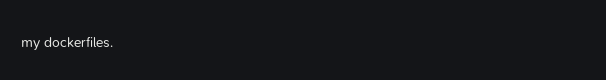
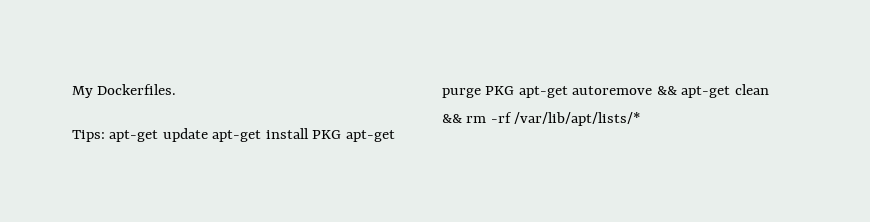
[21,36,113,51] my dockerfiles. -> [72,84,177,98] [72,128,395,142] [442,84,769,98] [442,112,641,126] My Dockerfiles. // Tips: apt-get update apt-get install PKG apt-get purge PKG apt-get autoremove && apt-get clean && rm -rf /var/lib/apt/lists/*

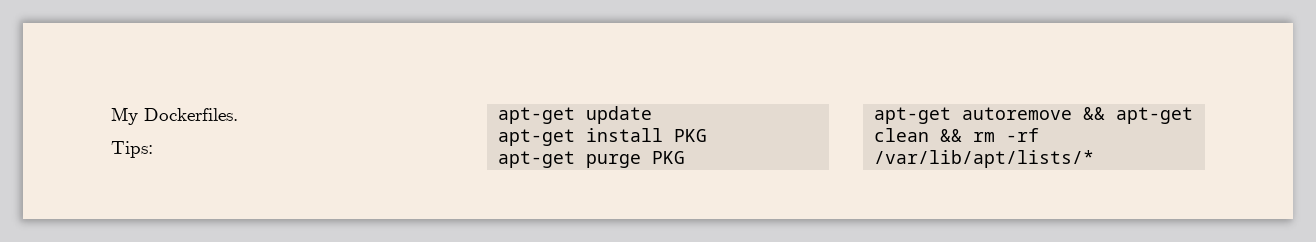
(105, 136) none -> (153, 149) //
(208, 135) none -> (653, 115) //
(342, 134) none -> (708, 135) //
(515, 90) none -> (686, 157) //

